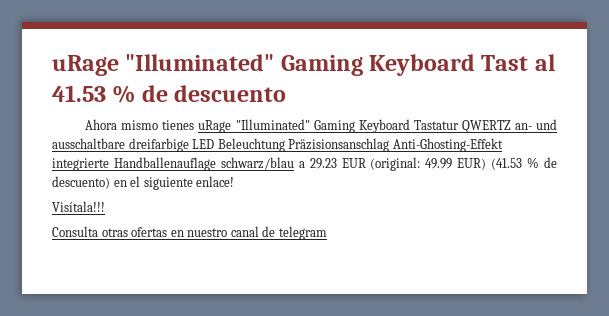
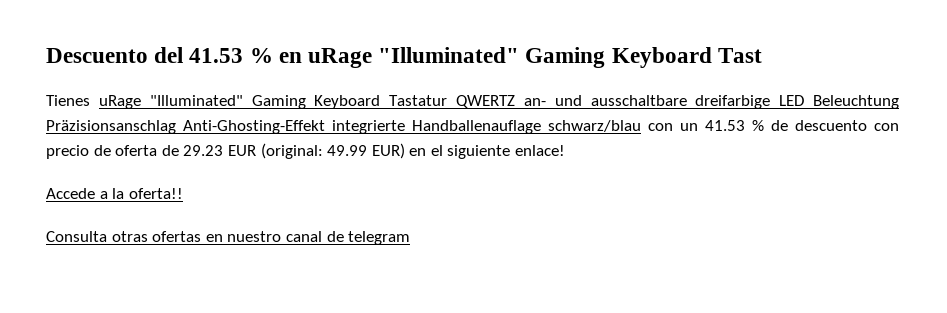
(52, 65) none -> [46,47,302,63] Descuento del 41.53 % en
[534,54,555,71] [52,85,287,103] [85,119,195,130] al 41.53 % de descuento // Ahora mismo tienes -> [46,95,90,106] // Tienes
[298,161,305,168] a -> [648,120,899,131] [46,145,179,159] con un 41.53 % de descuento con precio de oferta de
[491,157,558,170] [52,176,110,189] (41.53 % de descuento) -> (405, 151) none
[52,201,105,212] Visítala!!! -> [46,188,183,199] Accede a la oferta!!

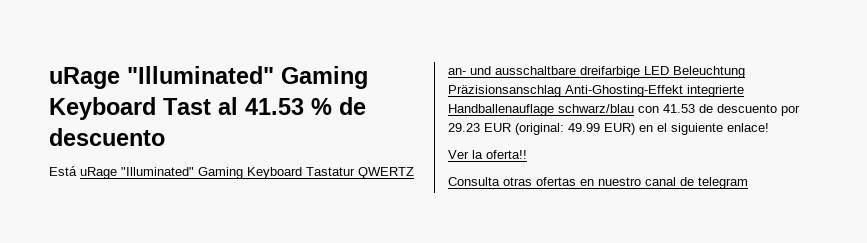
[46,47,302,63] Descuento del 41.53 % en -> (49, 78) none
[46,95,90,106] // Tienes -> [218,97,366,115] [49,128,165,146] [49,166,77,176] al 41.53 % de descuento // Está
[680,120,899,131] [46,145,179,159] un 41.53 % de descuento con precio de oferta de -> [663,104,800,116] 41.53 de descuento por
[46,188,108,199] Accede a -> [448,150,469,159] Ver

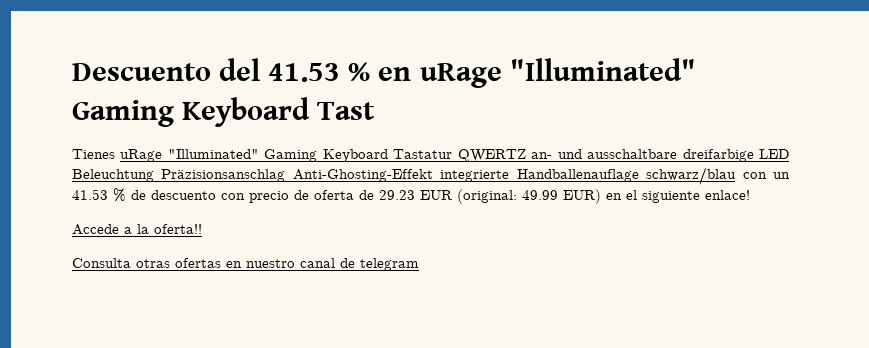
(49, 78) none -> [72,58,412,82] Descuento del 41.53 % en
[218,97,366,115] [49,128,165,146] [49,166,77,176] al 41.53 % de descuento // Está -> [72,149,115,159] // Tienes
[663,104,800,116] 41.53 de descuento por -> [773,172,791,179] [72,188,374,203] un 41.53 % de descuento con precio de oferta de
[448,150,469,159] Ver -> [72,224,132,235] Accede a

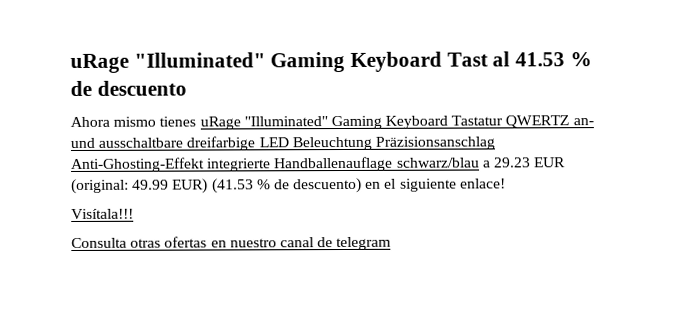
[72,58,412,82] Descuento del 41.53 % en -> (70, 63) none
[72,149,115,159] // Tienes -> [492,51,592,67] [70,80,187,96] [70,116,197,127] al 41.53 % de descuento // Ahora mismo tienes
[742,172,791,179] [72,188,374,203] con un 41.53 % de descuento con precio de oferta de -> [482,160,491,168] a
(601, 196) none -> [211,177,363,194] (41.53 % de descuento)
[72,224,202,235] Accede a la oferta!! -> [71,208,134,219] Visítala!!!

